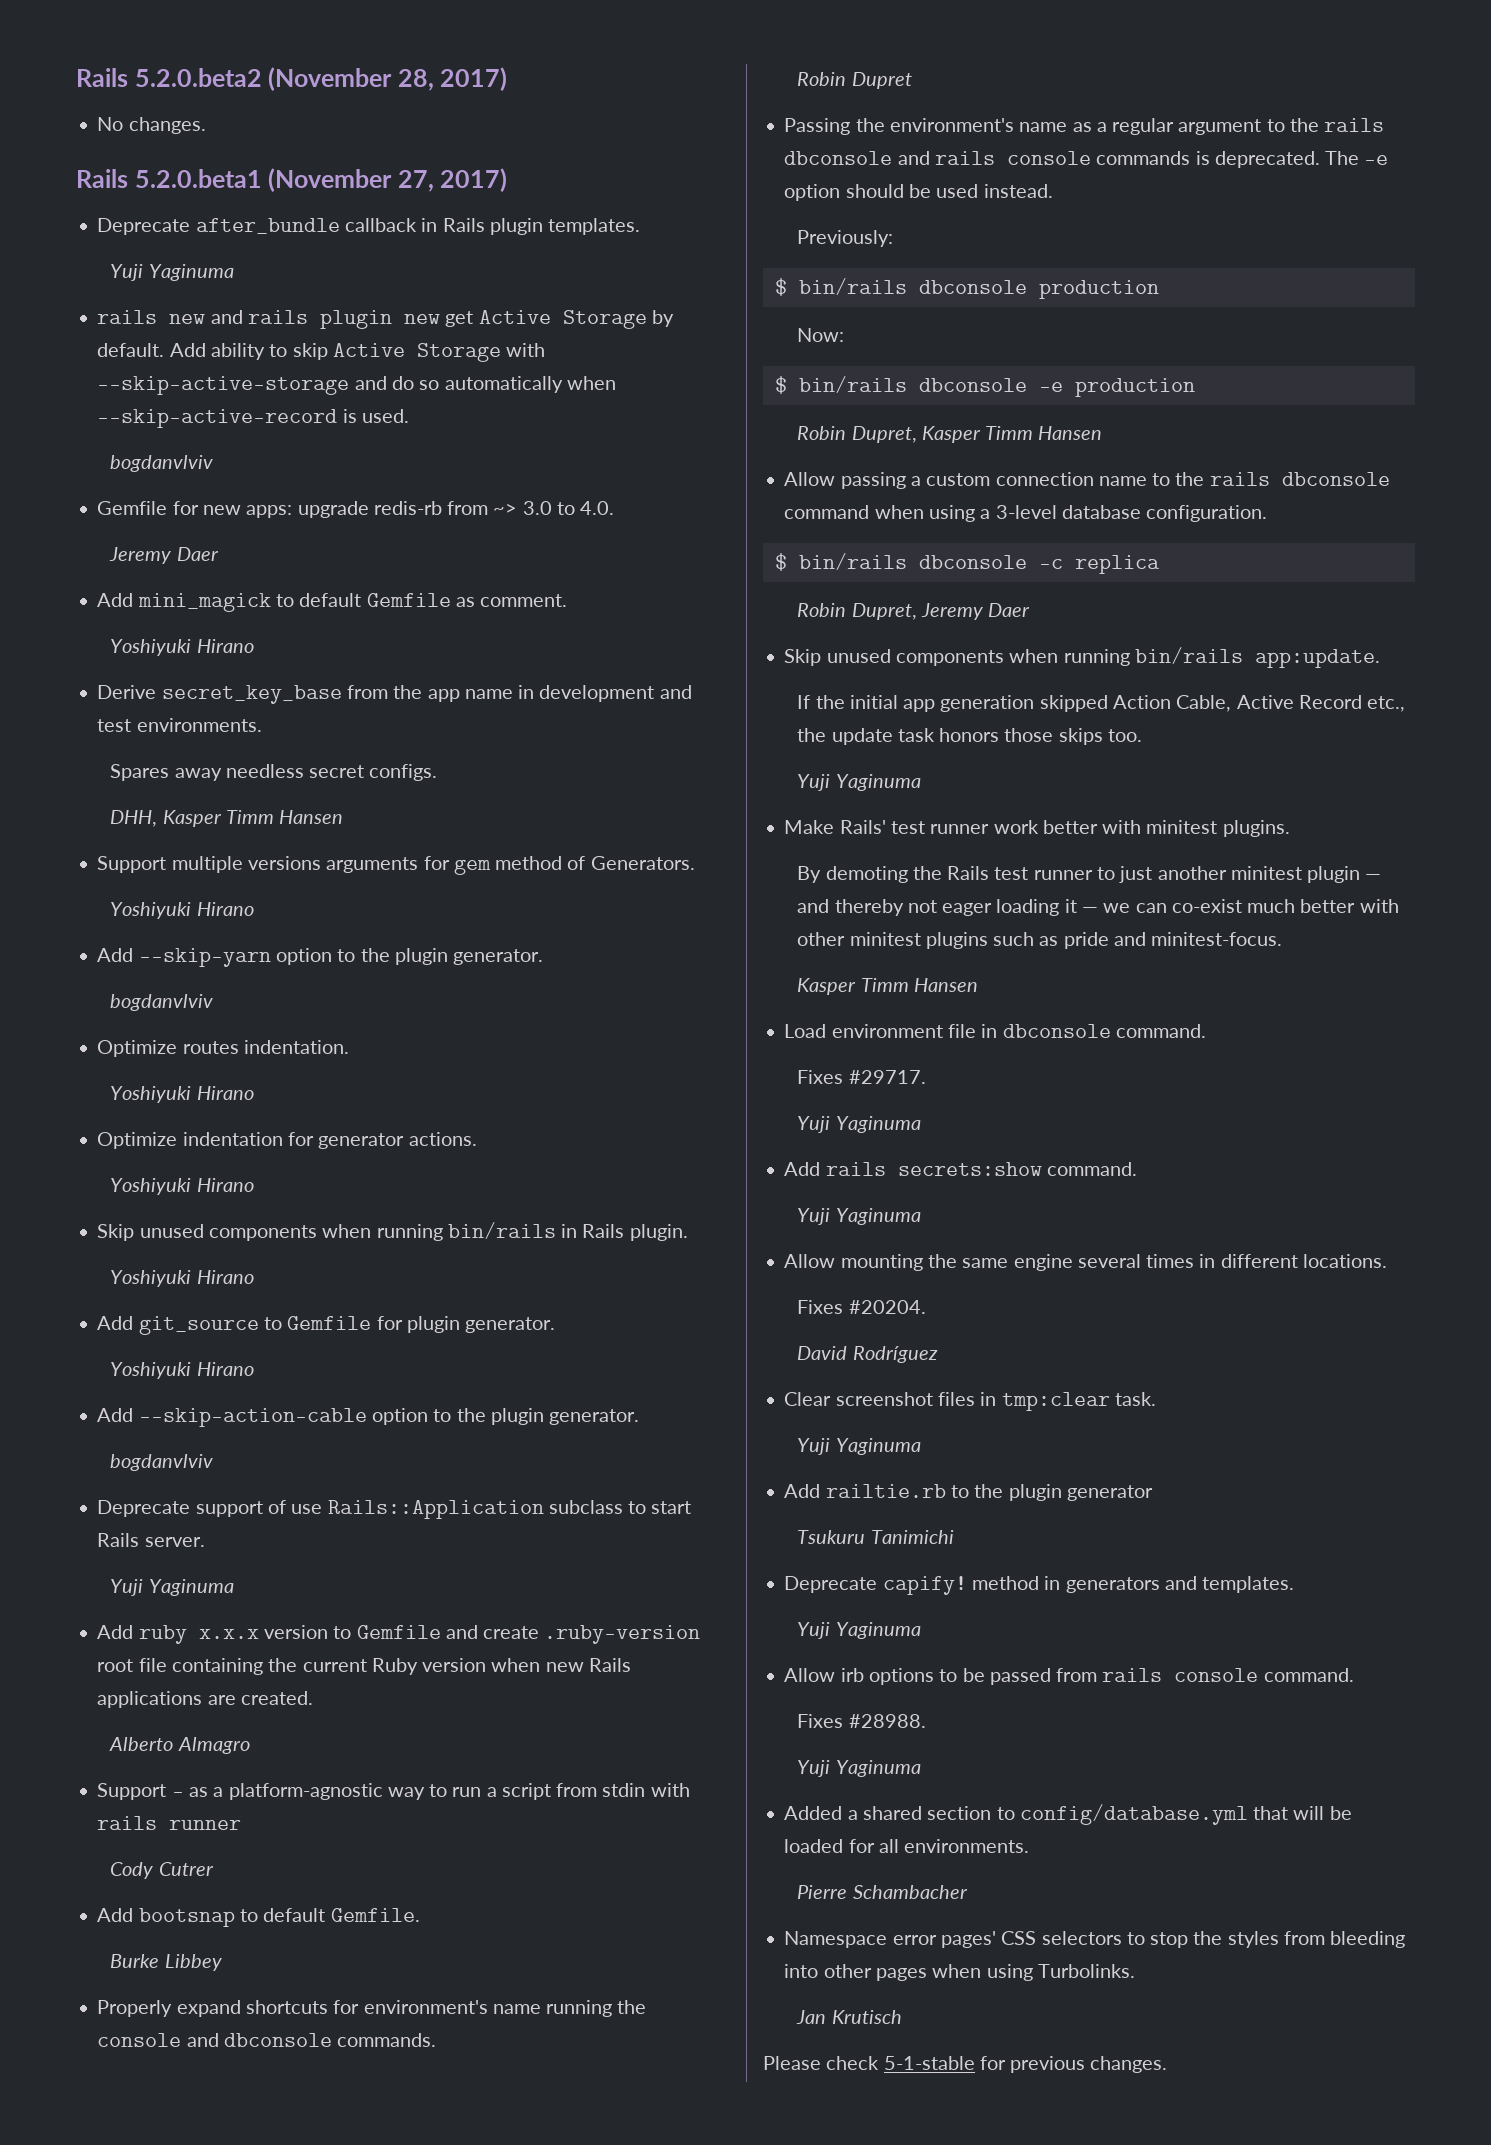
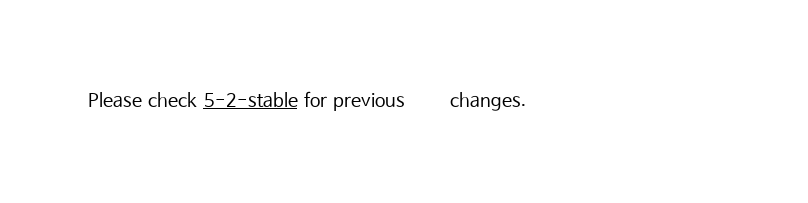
[76,67,508,91] [97,117,206,134] [76,168,508,192] [97,218,641,235] [110,264,234,281] [97,310,674,329] [97,343,546,362] [97,376,616,395] [97,409,409,428] [110,455,214,472] [97,501,615,518] [109,547,219,564] [97,593,568,612] [110,639,254,656] [97,685,692,704] [97,718,262,732] [110,764,438,781] [110,810,344,827] [97,856,695,875] [110,902,254,919] [97,948,544,967] [110,994,214,1011] [97,1040,349,1057] [110,1086,254,1103] [97,1132,477,1149] [110,1178,254,1195] [97,1222,688,1241] [110,1270,254,1287] [97,1316,556,1335] [110,1362,254,1379] [97,1408,640,1427] [110,1454,214,1471] [97,1500,692,1519] [97,1533,205,1547] [110,1579,234,1596] [97,1625,701,1644] [97,1658,631,1675] [97,1691,313,1708] [109,1737,250,1754] [97,1783,690,1800] [97,1816,242,1830] [110,1862,214,1879] [97,1908,420,1927] [110,1954,222,1971] [97,2000,647,2017] [97,2033,437,2047] [797,72,912,89] [784,118,1385,135] [784,151,1389,168] [784,184,1053,201] [797,230,894,247] [774,278,1159,299] [797,328,845,342] [774,376,1195,397] [797,426,1103,443] [784,472,1390,489] [784,505,1268,522] [774,553,1160,574] [797,603,1031,620] [784,647,1380,668] [797,695,1406,712] [797,728,1143,745] [797,774,921,791] [784,820,1290,837] [797,866,1382,883] [797,899,1399,916] [797,932,1283,949] [797,978,978,995] [784,1024,1206,1038] [797,1070,926,1084] [797,1116,921,1133] [784,1162,1137,1176] [797,1208,921,1225] [784,1254,1387,1271] [797,1300,926,1314] [797,1346,938,1363] [784,1392,1156,1411] [797,1438,921,1455] [784,1484,1153,1501] [797,1530,954,1544] [784,1576,1295,1595] [797,1622,921,1639] [784,1668,1354,1685] [797,1714,926,1728] [797,1760,921,1777] [784,1804,1352,1825] [784,1839,1030,1853] [797,1885,968,1899] [784,1931,1406,1948] [784,1964,1135,1981] [796,2010,902,2024] Rails 5.2.0.beta2 (November 28, 2017) // No changes. // Rails 5.2.0.beta1 (November 27, 2017) // Deprecate after_bundle callback in Rails plugin templates. // Yuji Yaginuma // rails new and rails plugin new get Active Storage by default. Add ability to skip Active Storage with --skip-active-storage and do so automatically when --skip-active-record is used. // bogdanvlviv // Gemfile for new apps: upgrade redis-rb from ~> 3.0 to 4.0. // Jeremy Daer // Add mini_magick to default Gemfile as comment. // Yoshiyuki Hirano // Derive secret_key_base from the app name in development and test environments. // Spares away needless secret configs. // DHH, Kasper Timm Hansen // Support multiple versions arguments for gem method of Generators. // Yoshiyuki Hirano // Add --skip-yarn option to the plugin generator. // bogdanvlviv // Optimize routes indentation. // Yoshiyuki Hirano // Optimize indentation for generator actions. // Yoshiyuki Hirano // Skip unused components when running bin/rails in Rails plugin. // Yoshiyuki Hirano // Add git_source to Gemfile for plugin generator. // Yoshiyuki Hirano // Add --skip-action-cable option to the plugin generator. // bogdanvlviv // Deprecate support of use Rails::Application subclass to start Rails server. // Yuji Yaginuma // Add ruby x.x.x version to Gemfile and create .ruby-version root file containing the current Ruby version when new Rails applications are created. // Alberto Almagro // Support - as a platform-agnostic way to run a script from stdin with rails runner // Cody Cutrer // Add bootsnap to default Gemfile. // Burke Libbey // Properly expand shortcuts for environment's name running the console and dbconsole commands. // Robin Dupret // Passing the environment's name as a regular argument to the rails dbconsole and rails console commands is deprecated. The -e option should be used instead. // Previously: // $ bin/rails dbconsole production // Now: // $ bin/rails dbconsole -e production // Robin Dupret, Kasper Timm Hansen // Allow passing a custom connection name to the rails dbconsole command when using a 3-level database configuration. // $ bin/rails dbconsole -c replica // Robin Dupret, Jeremy Daer // Skip unused components when running bin/rails app:update. // If the initial app generation skipped Action Cable, Active Record etc., the update task honors those skips too. // Yuji Yaginuma // Make Rails' test runner work better with minitest plugins. // By demoting the Rails test runner to just another minitest plugin — and thereby not eager loading it — we can co-exist much better with other minitest plugins such as pride and minitest-focus. // Kasper Timm Hansen // Load environment file in dbconsole command. // Fixes #29717. // Yuji Yaginuma // Add rails secrets:show command. // Yuji Yaginuma // Allow mounting the same engine several times in different locations. // Fixes #20204. // David Rodríguez // Clear screenshot files in tmp:clear task. // Yuji Yaginuma // Add railtie.rb to the plugin generator // Tsukuru Tanimichi // Deprecate capify! method in generators and templates. // Yuji Yaginuma // Allow irb options to be passed from rails console command. // Fixes #28988. // Yuji Yaginuma // Added a shared section to config/database.yml that will be loaded for all environments. // Pierre Schambacher // Namespace error pages' CSS selectors to stop the styles from bleeding into other pages when using Turbolinks. // Jan Krutisch // -> (88, 100) none
[883,2056,975,2070] 5-1-stable -> [203,92,298,108] 5-2-stable

